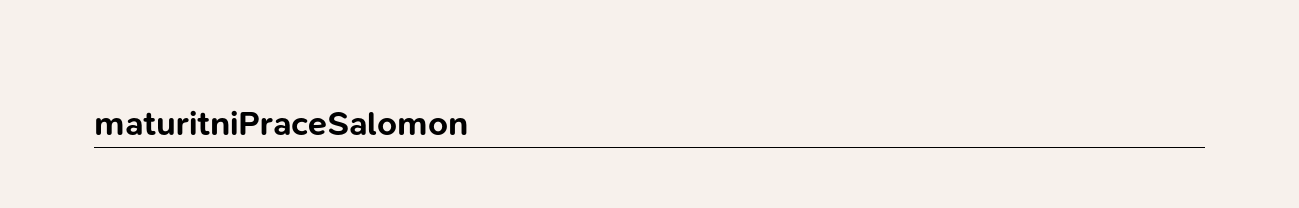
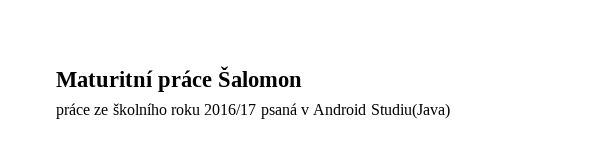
[94,110,468,136] maturitniPraceSalomon -> [56,66,303,92] [56,103,450,119] Maturitní práce Šalomon // práce ze školního roku 2016/17 psaná v Android Studiu(Java)

